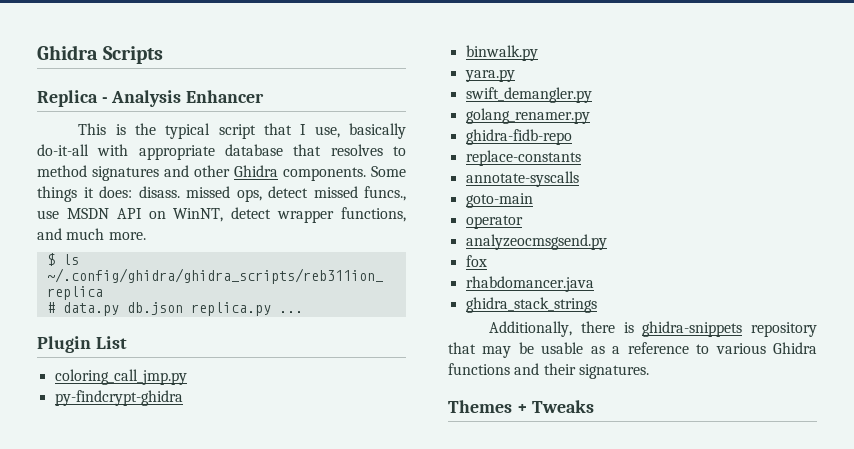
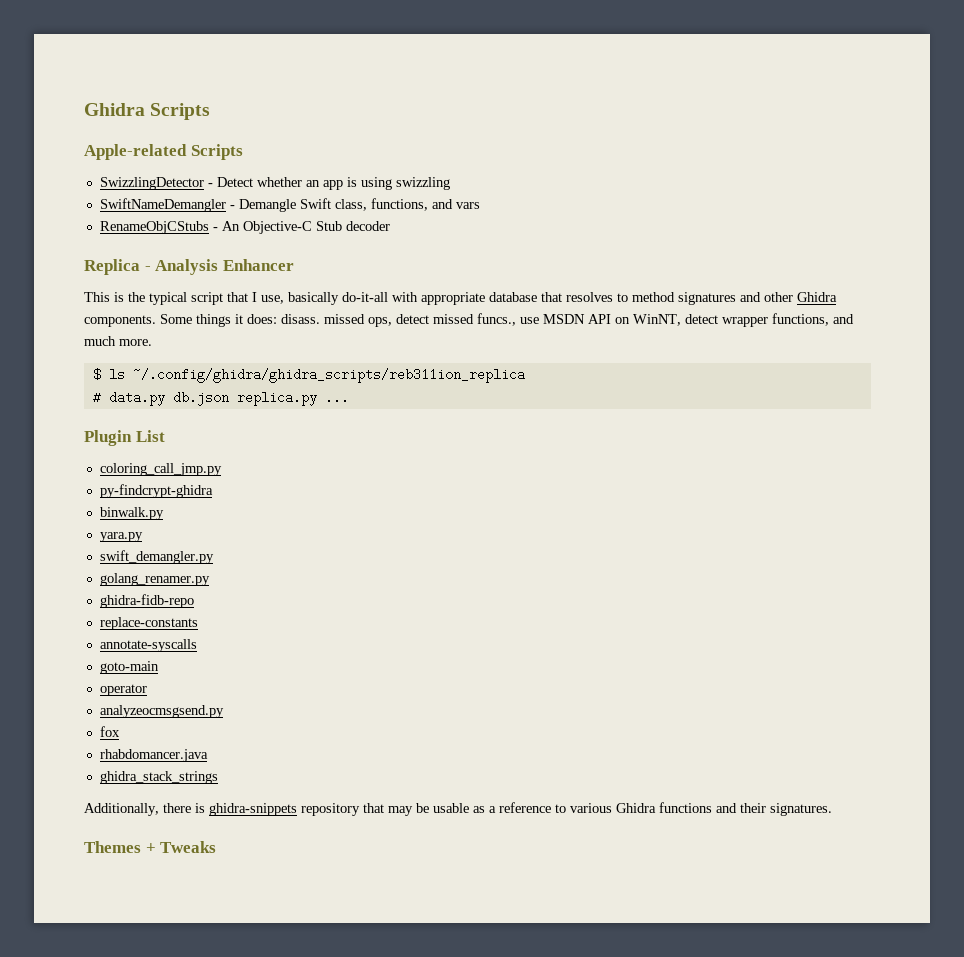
(164, 55) none -> [84,144,243,160] [99,177,450,190] [99,198,480,212] [99,221,390,234] // Apple-related Scripts // SwizzlingDetector - Detect whether an app is using swizzling // SwiftNameDemangler - Demangle Swift class, functions, and vars // RenameObjCStubs - An Objective-C Stub decoder

